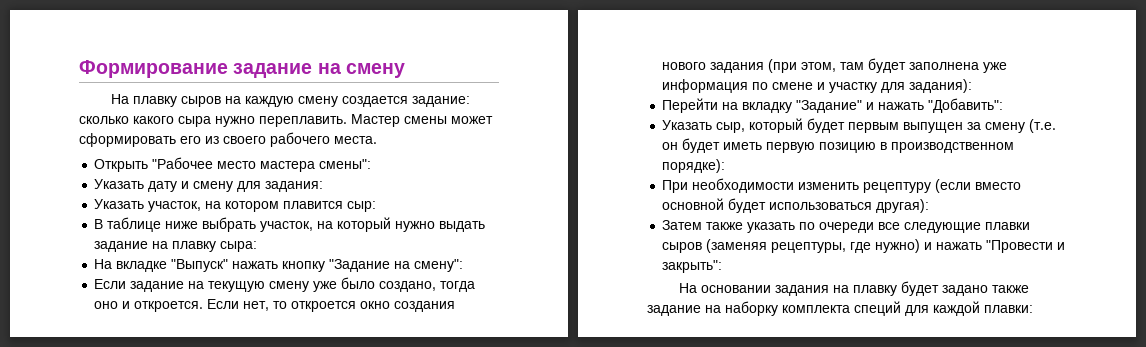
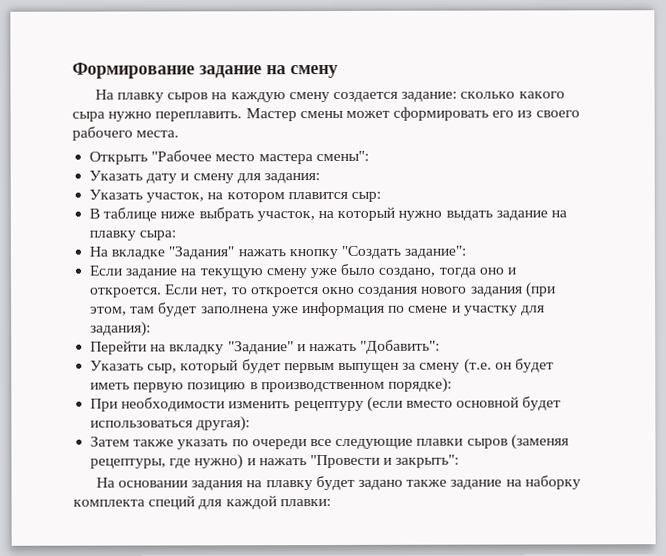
[171,259,229,272] "Выпуск" -> [168,246,235,260] "Задания"
[329,259,464,272] "Задание на смену": -> [340,245,467,259] "Создать задание":

